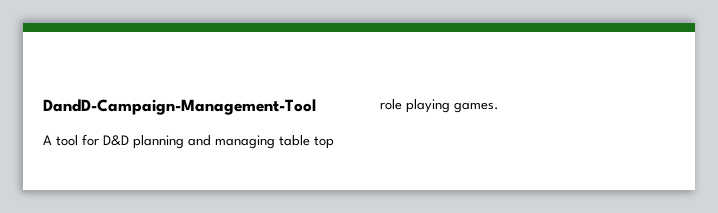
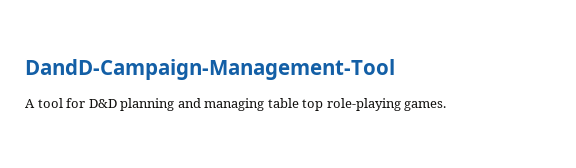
[380,99,450,113] role playing -> [326,98,401,111] role-playing

